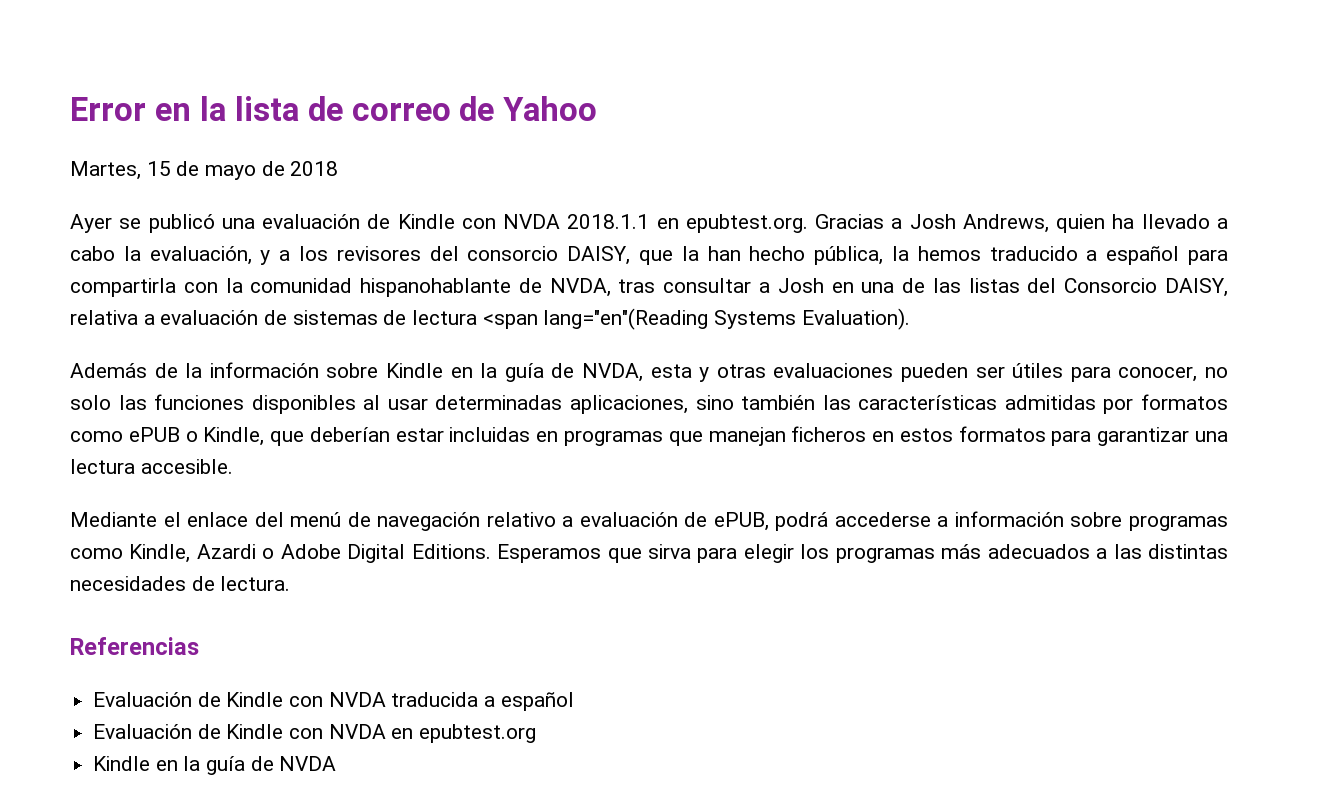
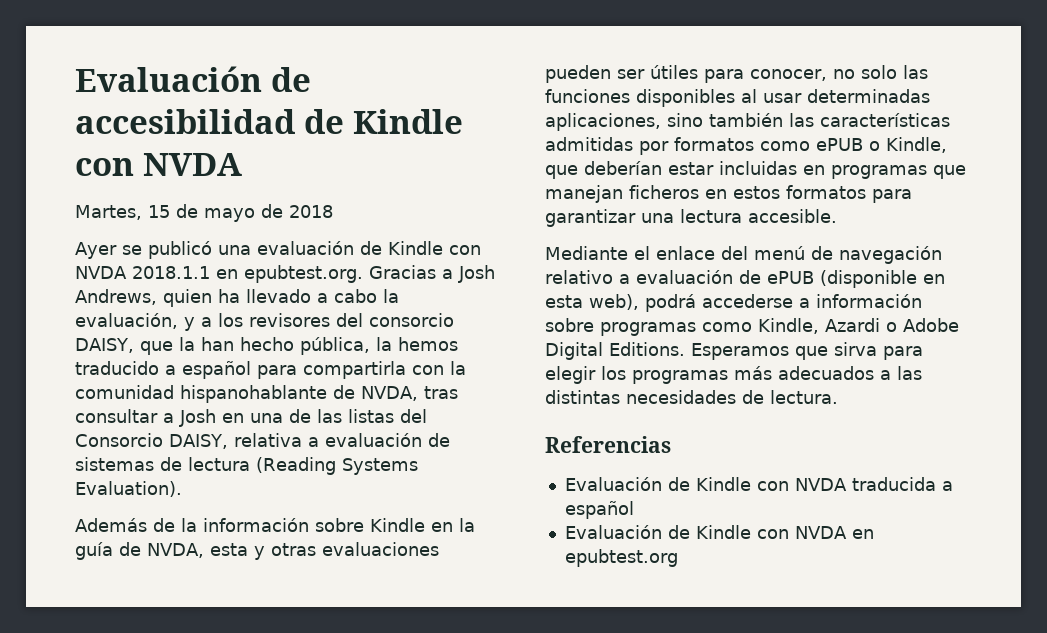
[70,96,598,121] Error en la lista de correo de Yahoo -> [75,66,311,92] [75,109,463,134] [75,153,242,176] Evaluación de accesibilidad de Kindle con NVDA
[482,308,709,330] <span lang="en"(Reading -> [256,457,336,475] (Reading
[713,512,769,531] ePUB, -> [767,270,945,288] [545,294,639,310] ePUB (disponible en esta web),
[93,756,337,775] // Kindle en la guía de NVDA -> (678, 558) none

